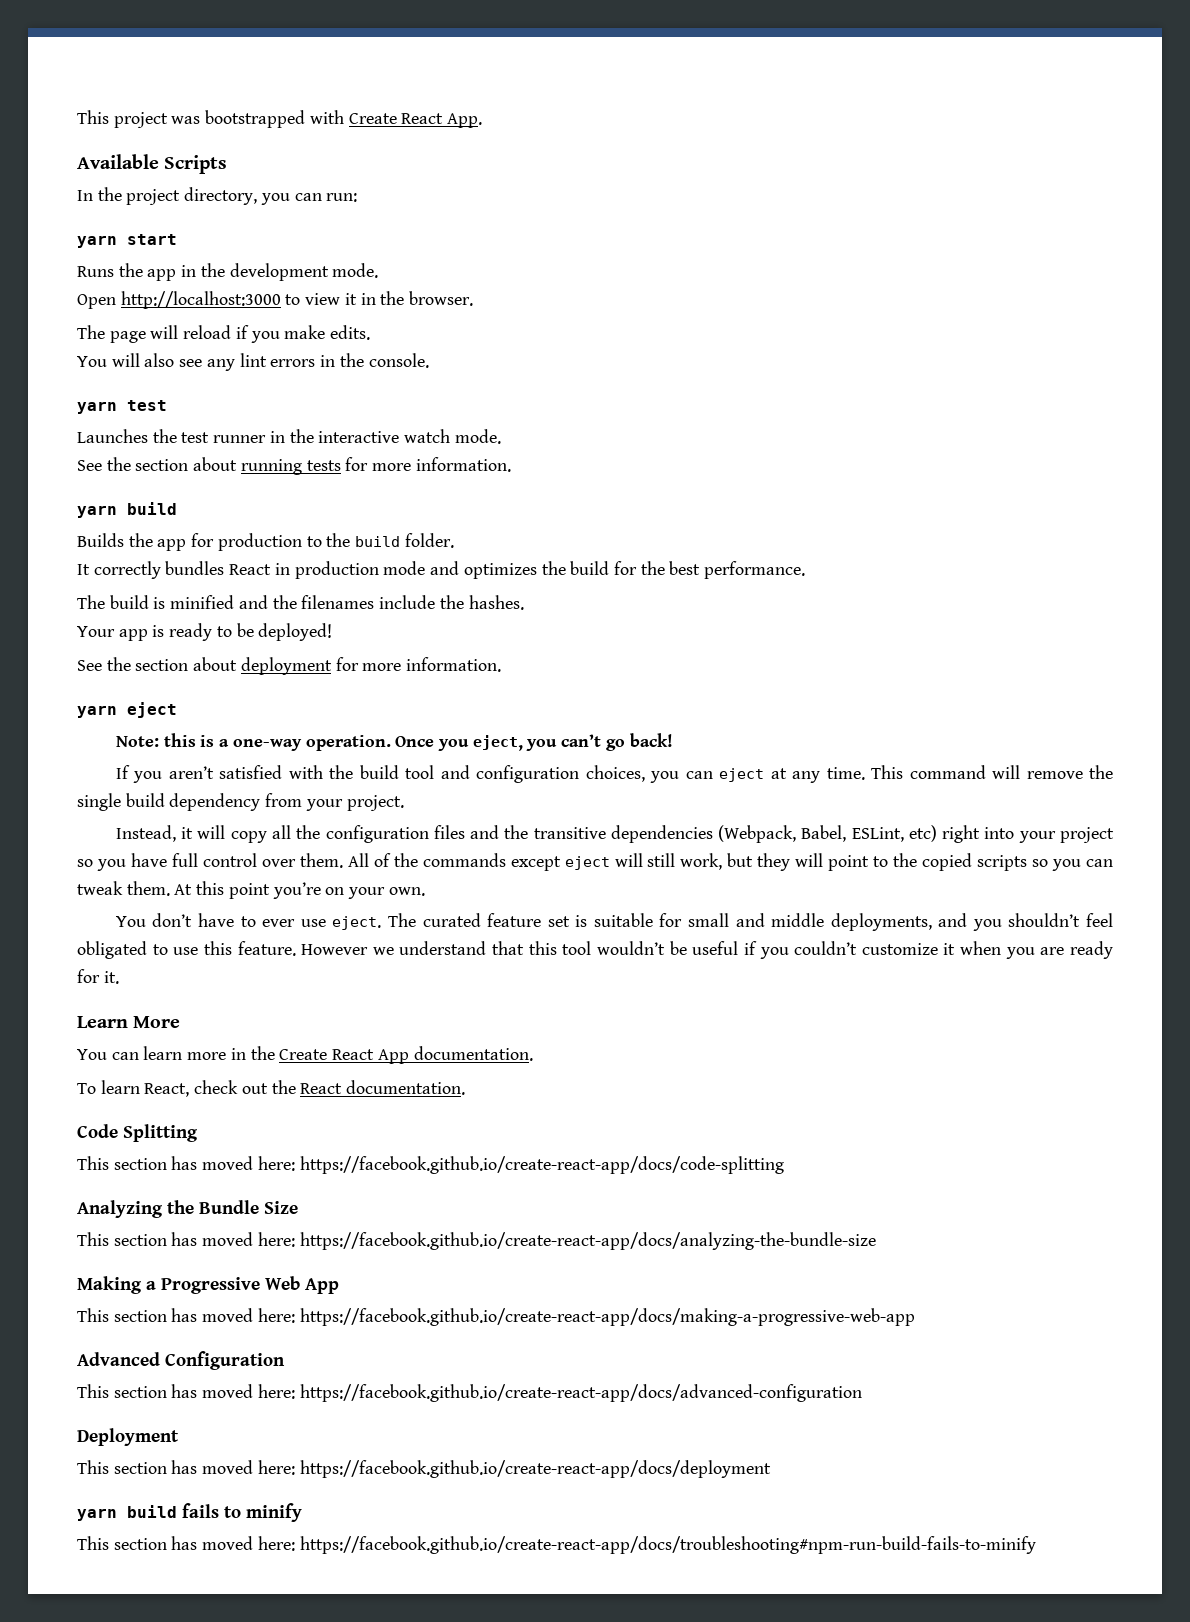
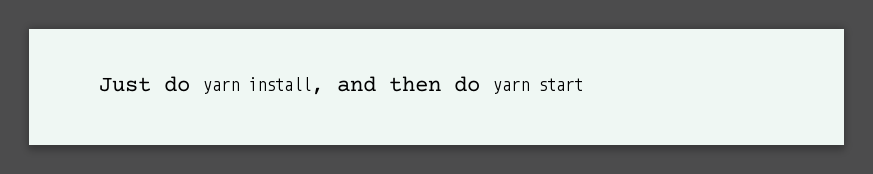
[77,110,483,128] [77,154,228,174] [77,187,358,205] [77,234,177,248] [77,263,379,281] [77,291,474,309] [77,325,371,343] [77,353,429,371] [77,400,167,414] [77,429,501,444] [77,457,511,475] [77,502,177,518] [77,533,454,551] [77,561,806,579] [77,595,524,610] [77,623,333,641] [77,657,502,675] [77,702,177,718] [115,733,673,751] [115,765,1113,783] [77,793,404,811] [115,825,1114,843] [77,853,1113,871] [77,881,425,899] [115,913,1114,931] [77,941,1113,959] [77,969,119,984] [77,1016,181,1028] [77,1046,533,1064] [77,1080,466,1097] [77,1124,198,1142] [77,1156,784,1174] [77,1200,298,1218] [77,1232,876,1250] [77,1276,339,1294] [77,1308,915,1326] [77,1351,285,1370] [77,1384,862,1402] [77,1428,179,1446] [77,1460,771,1478] [77,1503,302,1522] [77,1536,1036,1554] This project was bootstrapped with Create React App. // Available Scripts // In the project directory, you can run: // yarn start // Runs the app in the development mode. // Open http://localhost:3000 to view it in the browser. // The page will reload if you make edits. // You will also see any lint errors in the console. // yarn test // Launches the test runner in the interactive watch mode. // See the section about running tests for more information. // yarn build // Builds the app for production to the build folder. // It correctly bundles React in production mode and optimizes the build for the best performance. // The build is minified and the filenames include the hashes. // Your app is ready to be deployed! // See the section about deployment for more information. // yarn eject // Note: this is a one-way operation. Once you eject, you can’t go back! // If you aren’t satisfied with the build tool and configuration choices, you can eject at any time. This command will remove the single build dependency from your project. // Instead, it will copy all the configuration files and the transitive dependencies (Webpack, Babel, ESLint, etc) right into your project so you have full control over them. All of the commands except eject will still work, but they will point to the copied scripts so you can tweak them. At this point you’re on your own. // You don’t have to ever use eject. The curated feature set is suitable for small and middle deployments, and you shouldn’t feel obligated to use this feature. However we understand that this tool wouldn’t be useful if you couldn’t customize it when you are ready for it. // Learn More // You can learn more in the Create React App documentation. // To learn React, check out the React documentation. // Code Splitting // This section has moved here: https://facebook.github.io/create-react-app/docs/code-splitting // Analyzing the Bundle Size // This section has moved here: https://facebook.github.io/create-react-app/docs/analyzing-the-bundle-size // Making a Progressive Web App // This section has moved here: https://facebook.github.io/create-react-app/docs/making-a-progressive-web-app // Advanced Configuration // This section has moved here: https://facebook.github.io/create-react-app/docs/advanced-configuration // Deployment // This section has moved here: https://facebook.github.io/create-react-app/docs/deployment // yarn build fails to minify // This section has moved here: https://facebook.github.io/create-react-app/docs/troubleshooting#npm-run-build-fails-to-minify -> [99,76,583,95] Just do yarn install, and then do yarn start

